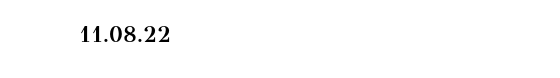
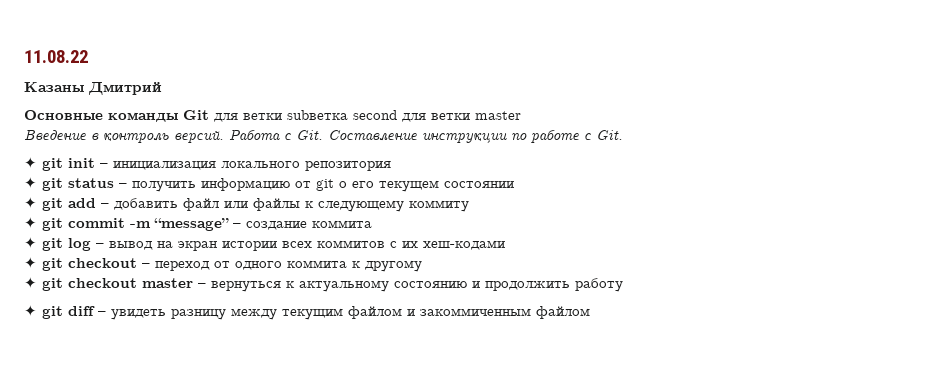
(171, 34) none -> [24,82,162,95] [24,110,521,122] [24,129,623,144] [24,156,391,171] [24,176,514,192] [24,196,469,212] [24,216,372,231] [24,236,505,251] [24,256,422,272] [24,276,623,292] [24,304,590,320] // Казаны Дмитрий // Основные команды Git для ветки subветка second для ветки master // Введение в контроль версий. Работа с Git. Составление инструкции по работе с Git. // ✦ git init – инициализация локального репозитория // ✦ git status – получить информацию от git о его текущем состоянии // ✦ git add – добавить файл или файлы к следующему коммиту // ✦ git commit -m “message” – создание коммита // ✦ git log – вывод на экран истории всех коммитов с их хеш-кодами // ✦ git checkout – переход от одного коммита к другому // ✦ git checkout master – вернуться к актуальному состоянию и продолжить работу // ✦ git diff – увидеть разницу между текущим файлом и закоммиченным файлом

